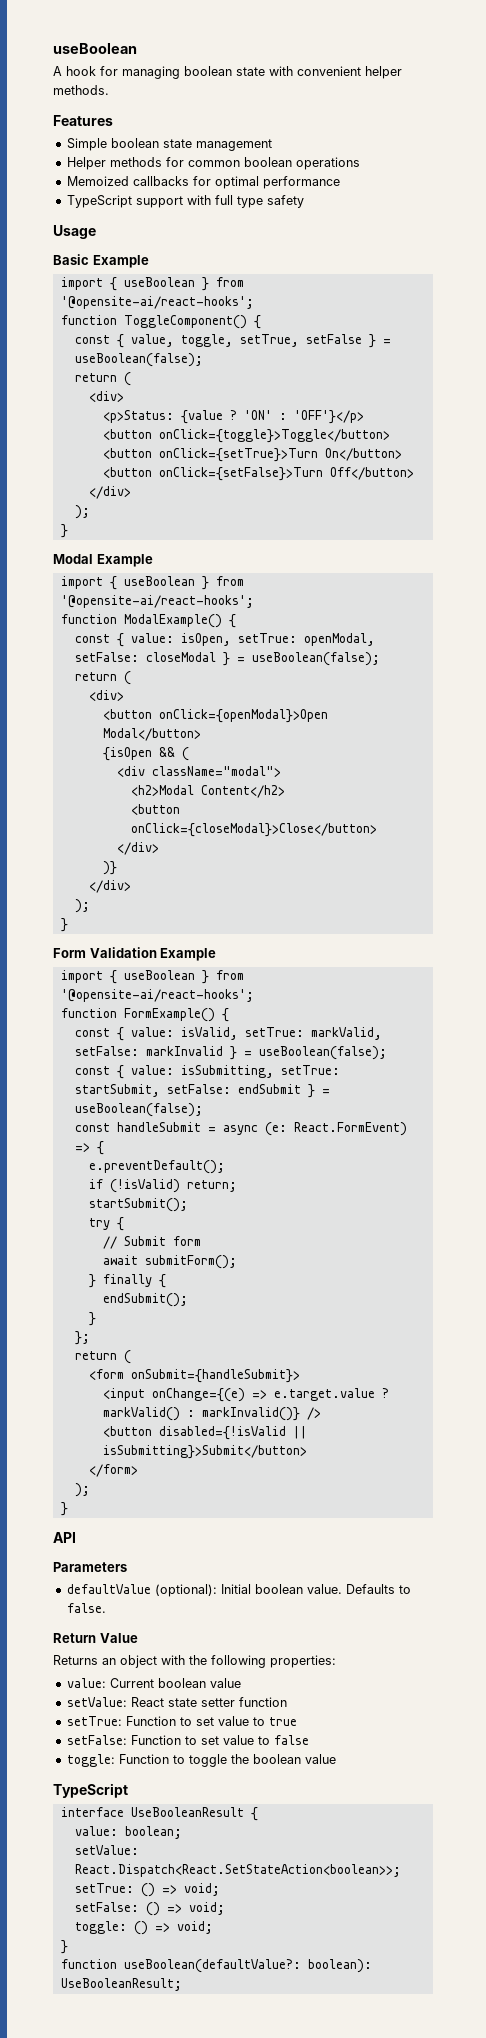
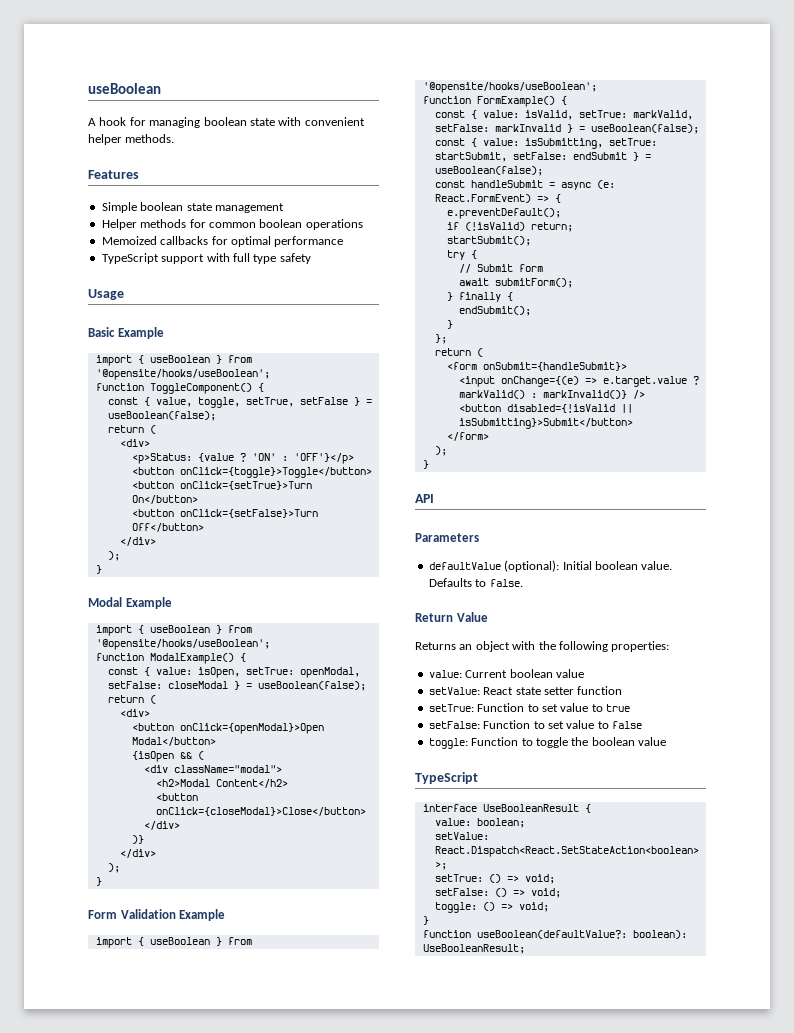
[60,296,254,309] '@opensite-ai/react-hooks'; -> [95,369,270,380] '@opensite/hooks/useBoolean';
[60,595,254,608] '@opensite-ai/react-hooks'; -> [95,639,270,650] '@opensite/hooks/useBoolean';
[60,989,254,1002] '@opensite-ai/react-hooks'; -> [422,82,597,93] '@opensite/hooks/useBoolean';

